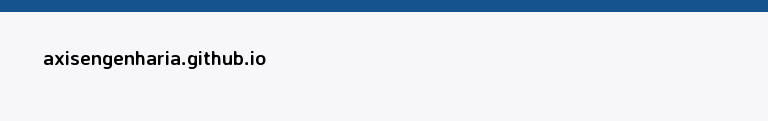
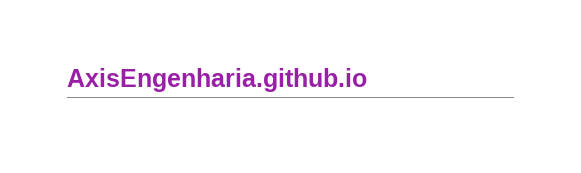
[43,51,266,69] axisengenharia.github.io -> [67,68,367,92] AxisEngenharia.github.io

